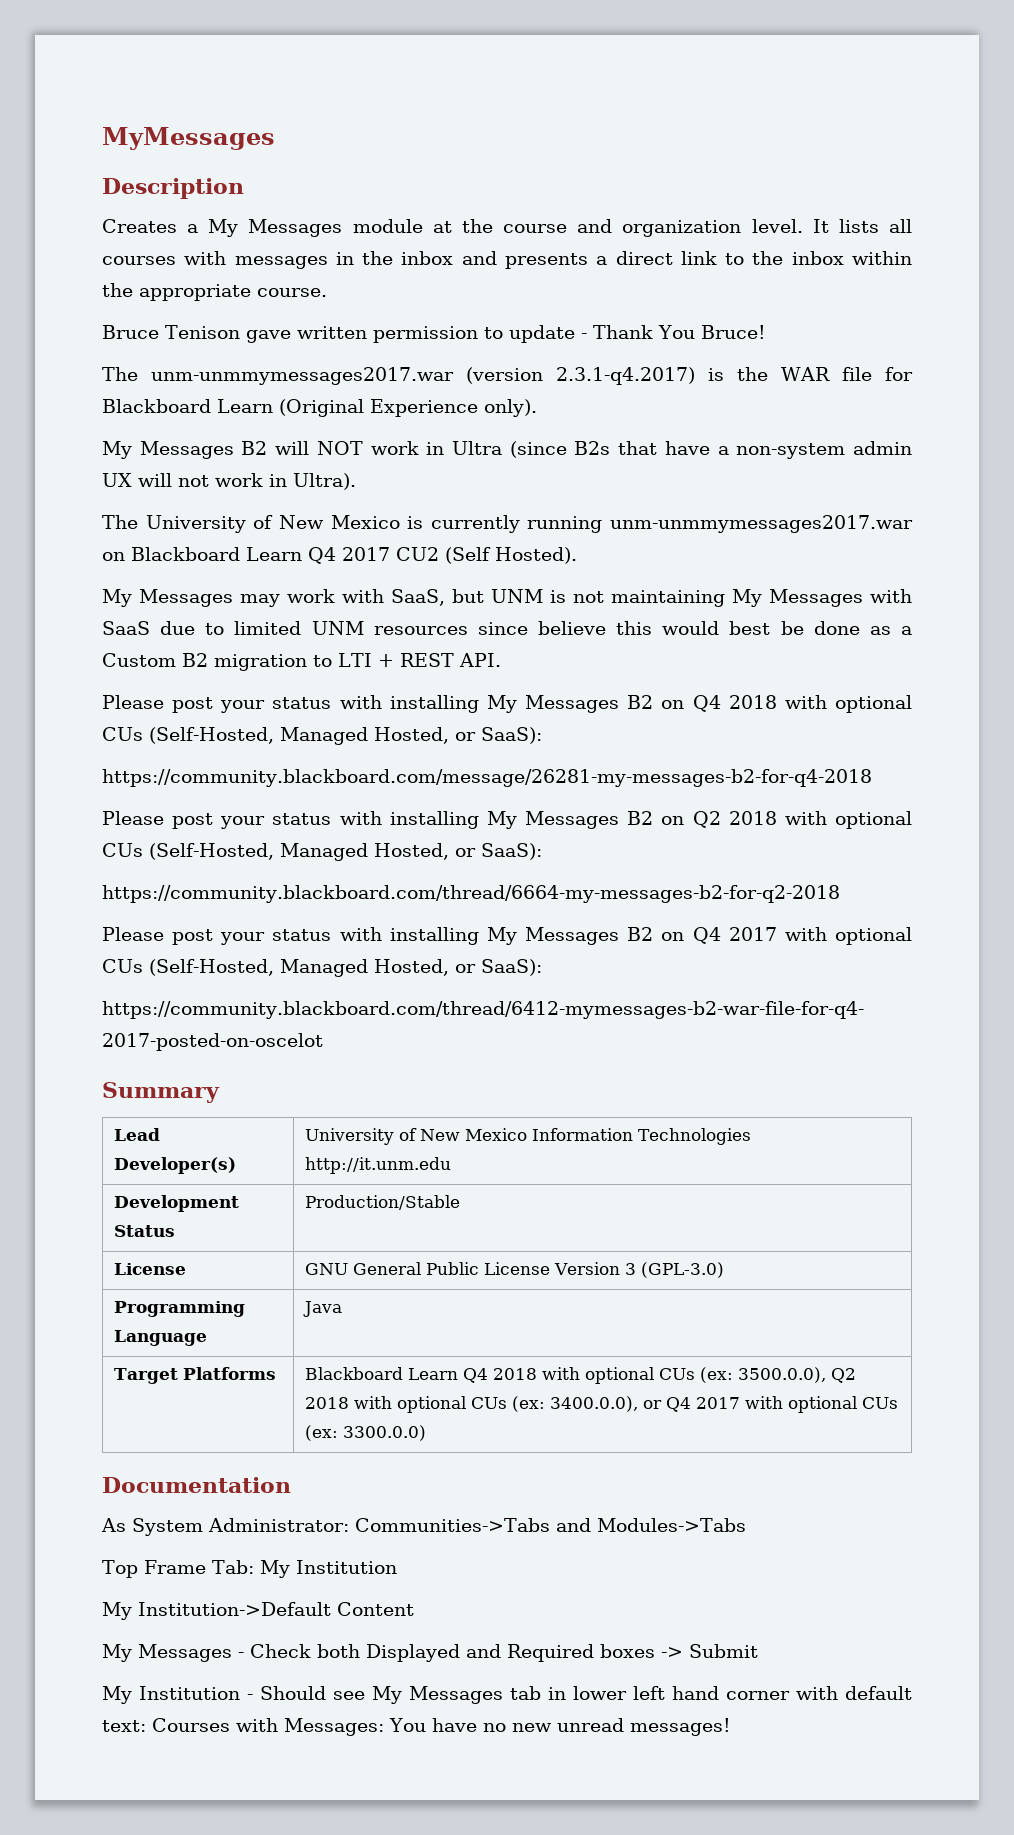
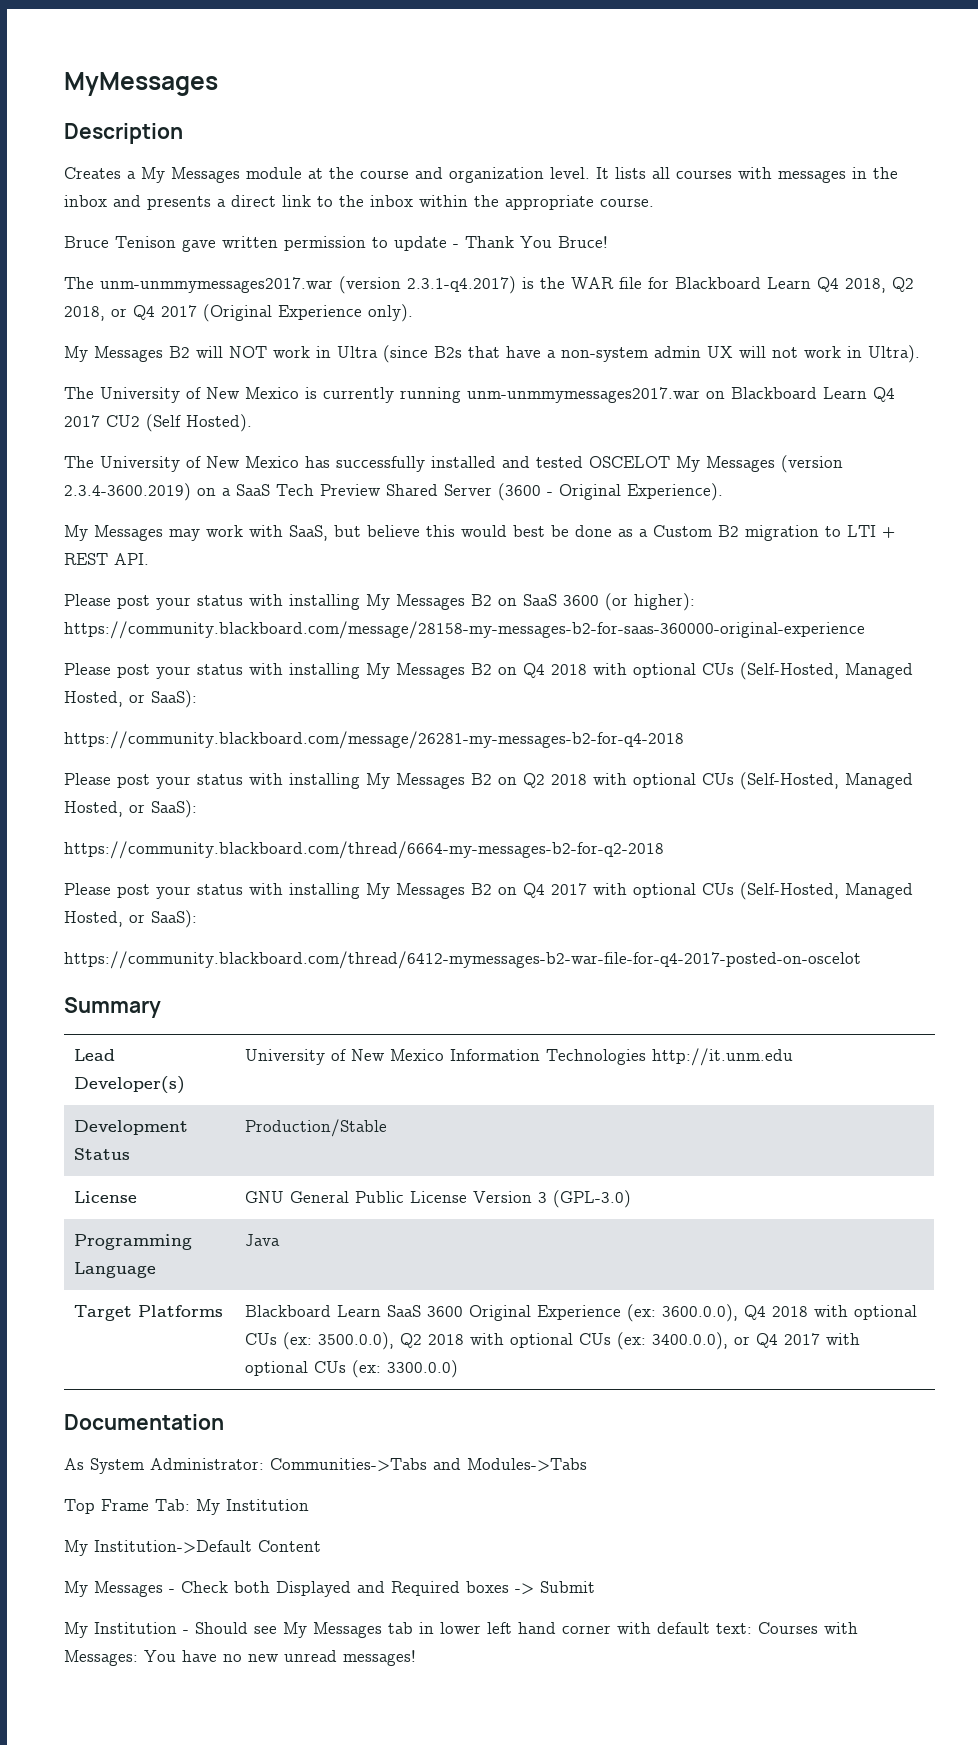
(273, 406) none -> [817,277,914,293] [64,305,197,321] Q4 2018, Q2 2018, or Q4 2017
(577, 555) none -> [64,455,843,473] [64,483,723,501] // The University of New Mexico has successfully installed and tested OSCELOT My Messages (version 2.3.4-3600.2019) on a SaaS Tech Preview Shared Server (3600 - Original Experience).
[490,589,912,607] [102,621,528,635] UNM is not maintaining My Messages with SaaS due to limited UNM resources since -> (361, 531) none
(501, 660) none -> [64,593,695,611] [64,621,865,639] // Please post your status with installing My Messages B2 on SaaS 3600 (or higher): https://community.blackboard.com/message/28158-my-messages-b2-for-saas-360000-original-experience
(458, 1374) none -> [387,1304,739,1322] SaaS 3600 Original Experience (ex: 3600.0.0),

